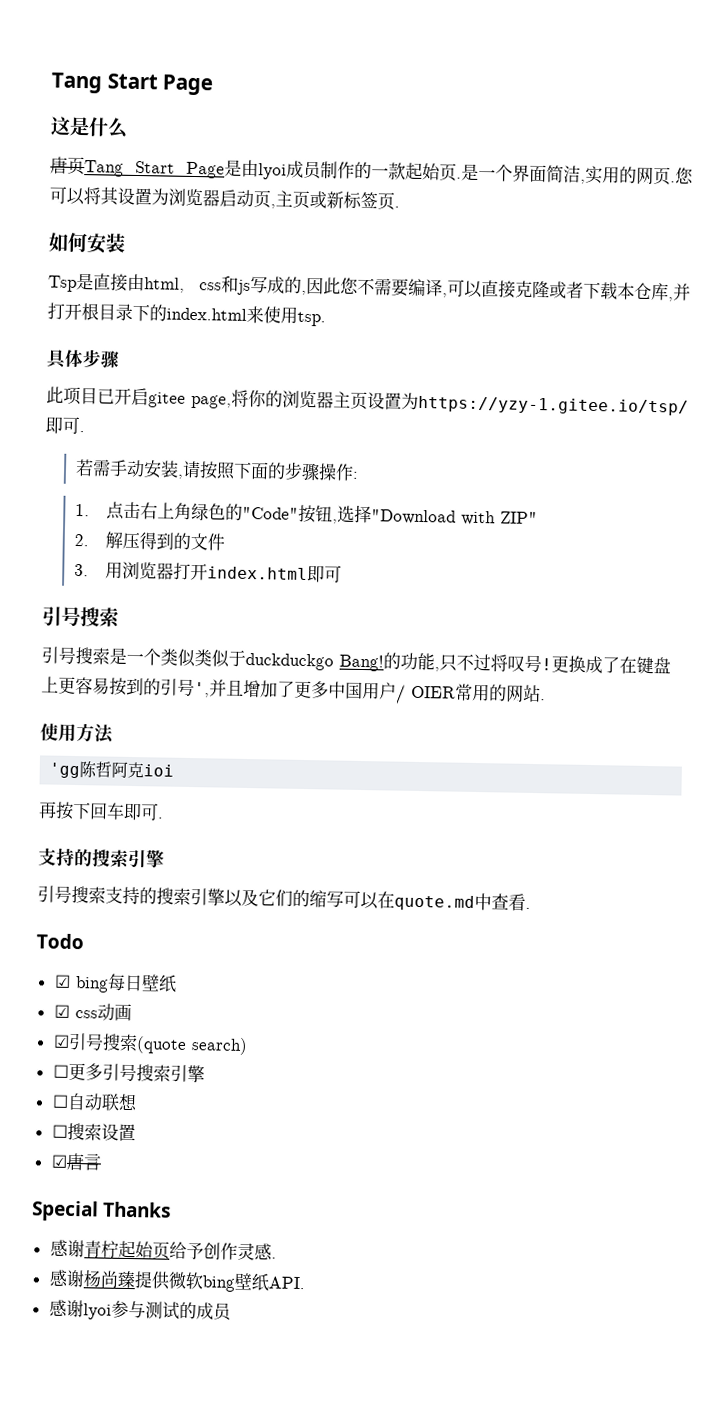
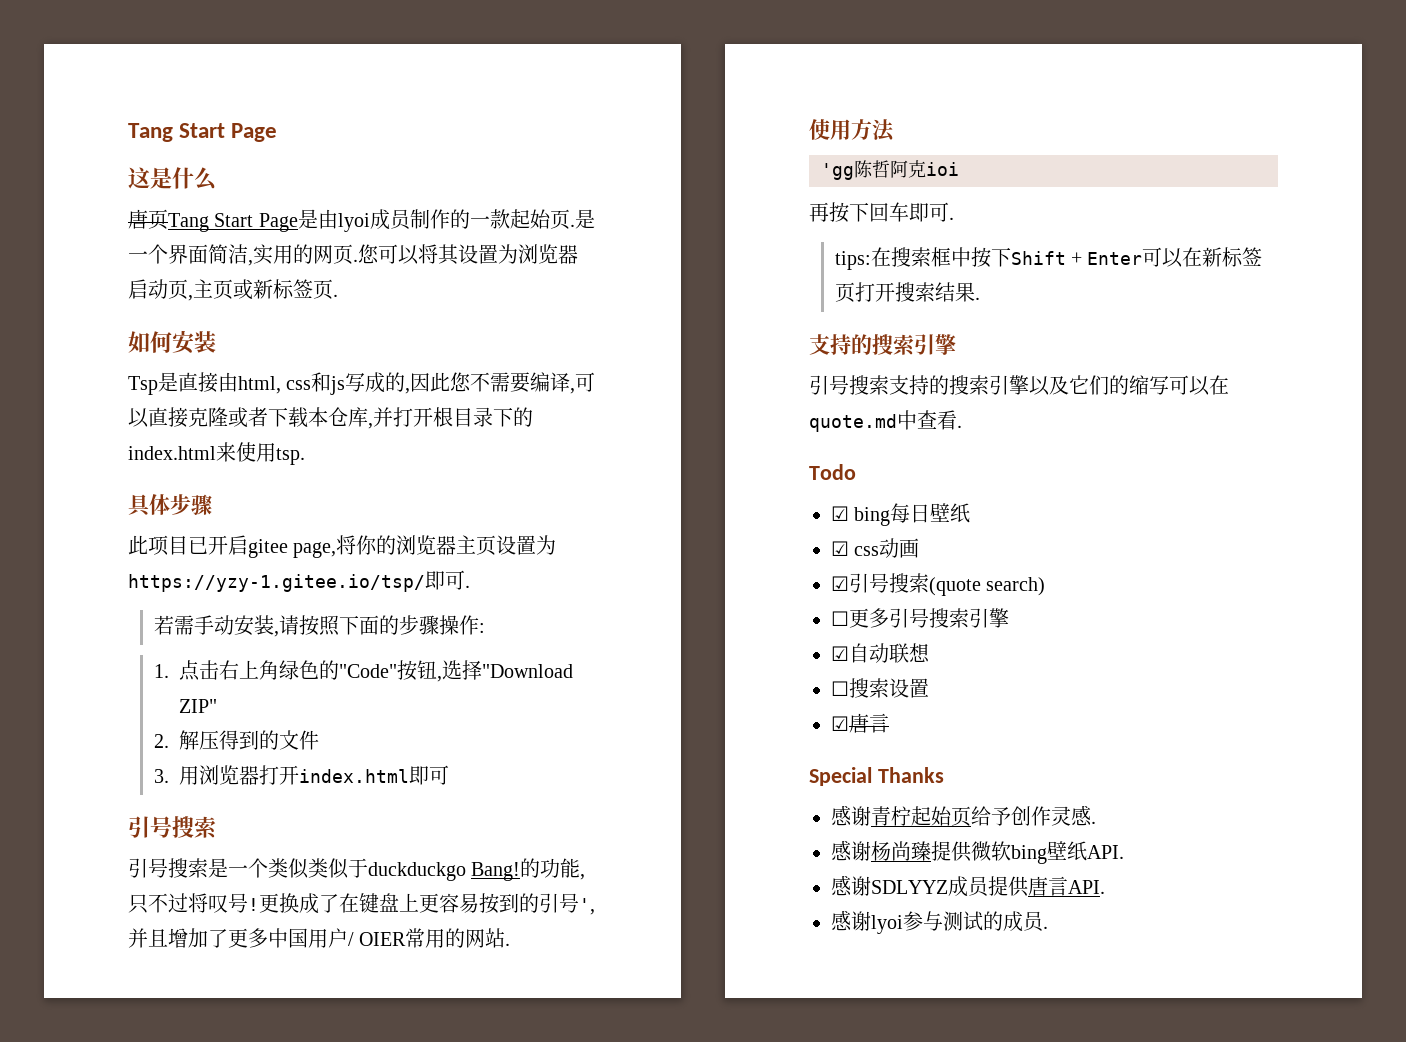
[460,510,496,526] with -> (574, 671) none
(163, 818) none -> [834,247,1263,270] [834,282,980,302] // tips:在搜索框中按下Shift + Enter可以在新标签页打开搜索结果.
[51,1094,69,1108] ☐ -> [831,646,849,661] ☑
(305, 1283) none -> [831,875,1105,897] // 感谢SDLYYZ成员提供唐言API.
(233, 1311) none -> [1043,926,1048,929] .

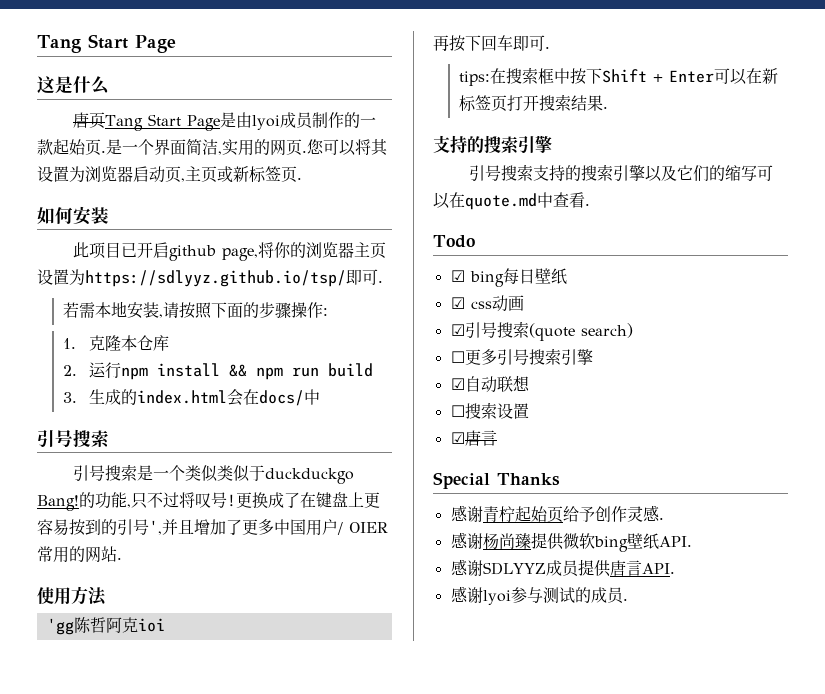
[128,372,596,395] [128,407,533,429] [128,442,305,465] [128,494,212,517] // Tsp是直接由html, css和js写成的,因此您不需要编译,可以直接克隆或者下载本仓库,并打开根目录下的index.html来使用tsp. // 具体步骤 -> (109, 215) none
[248,539,288,558] gitee -> [169,245,217,261] github
[128,574,425,592] https://yzy-1.gitee.io/tsp/ -> [85,270,346,287] https://sdlyyz.github.io/tsp/
[193,615,234,635] 手动 -> [94,301,127,318] 本地
[179,660,574,682] [179,699,218,713] [153,730,320,750] [153,765,450,785] 点击右上角绿色的"Code"按钮,选择"Download ZIP" // 2.解压得到的文件 // 3.用浏览器打开index.html即可 -> [88,335,169,351] [62,362,373,380] [62,389,320,406] 克隆本仓库 // 2.运行npm install && npm run build // 3.生成的index.html会在docs/中

